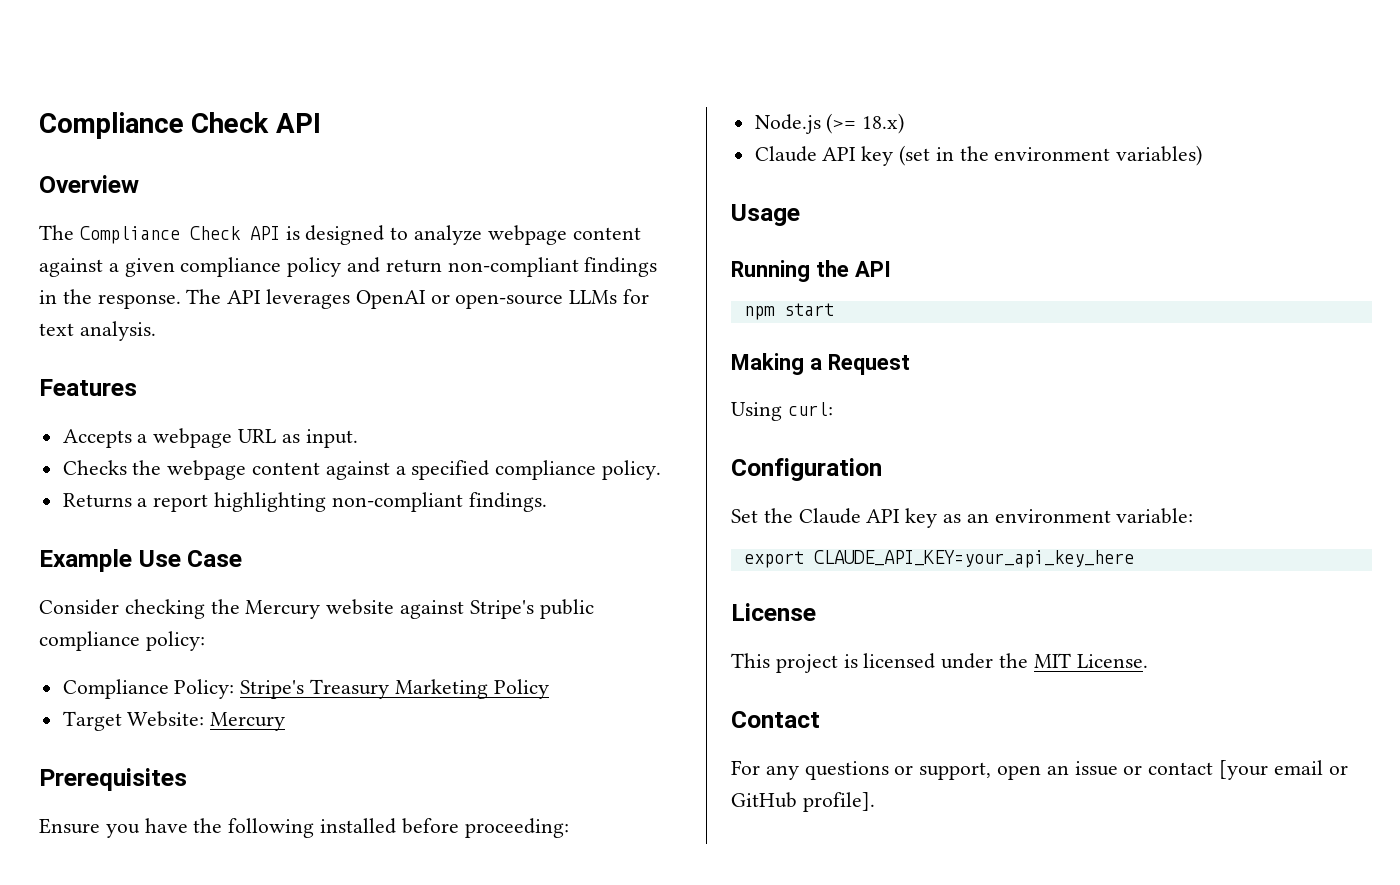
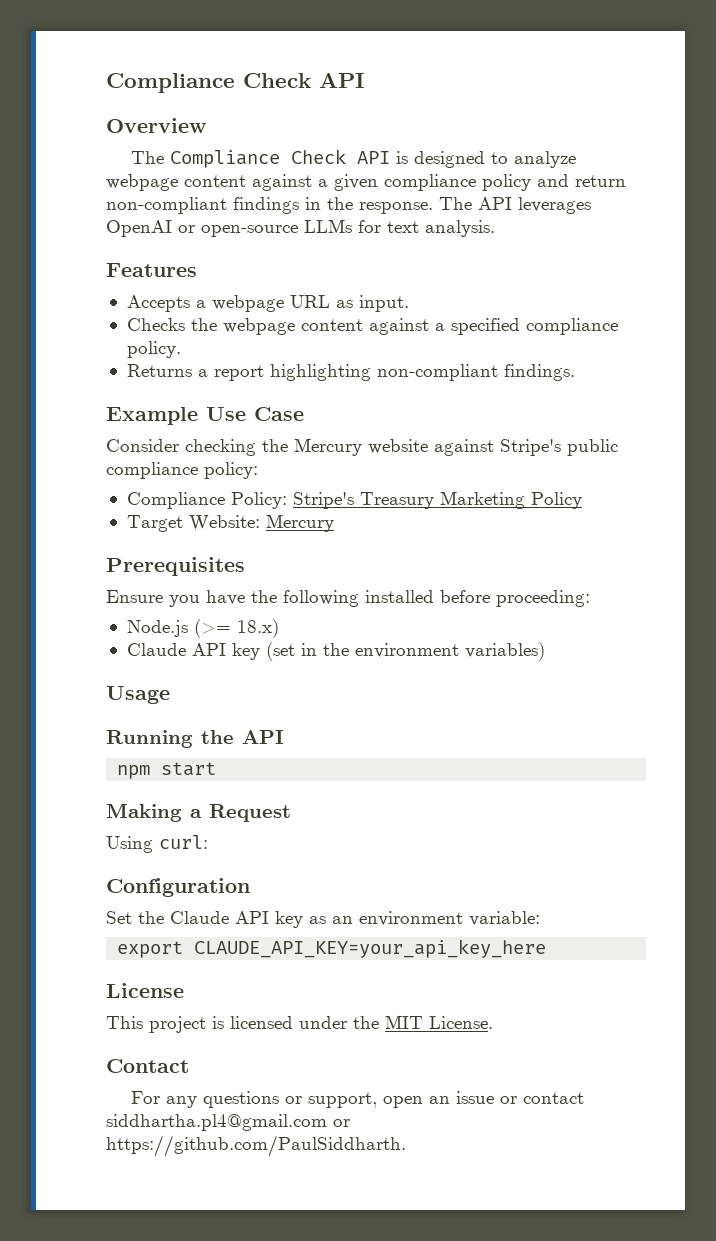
[1219,760,1348,780] [731,792,875,812] [your email or GitHub profile]. -> [106,1114,350,1131] [106,1135,406,1157] siddhartha.pl4@gmail.com or https://github.com/PaulSiddharth.

